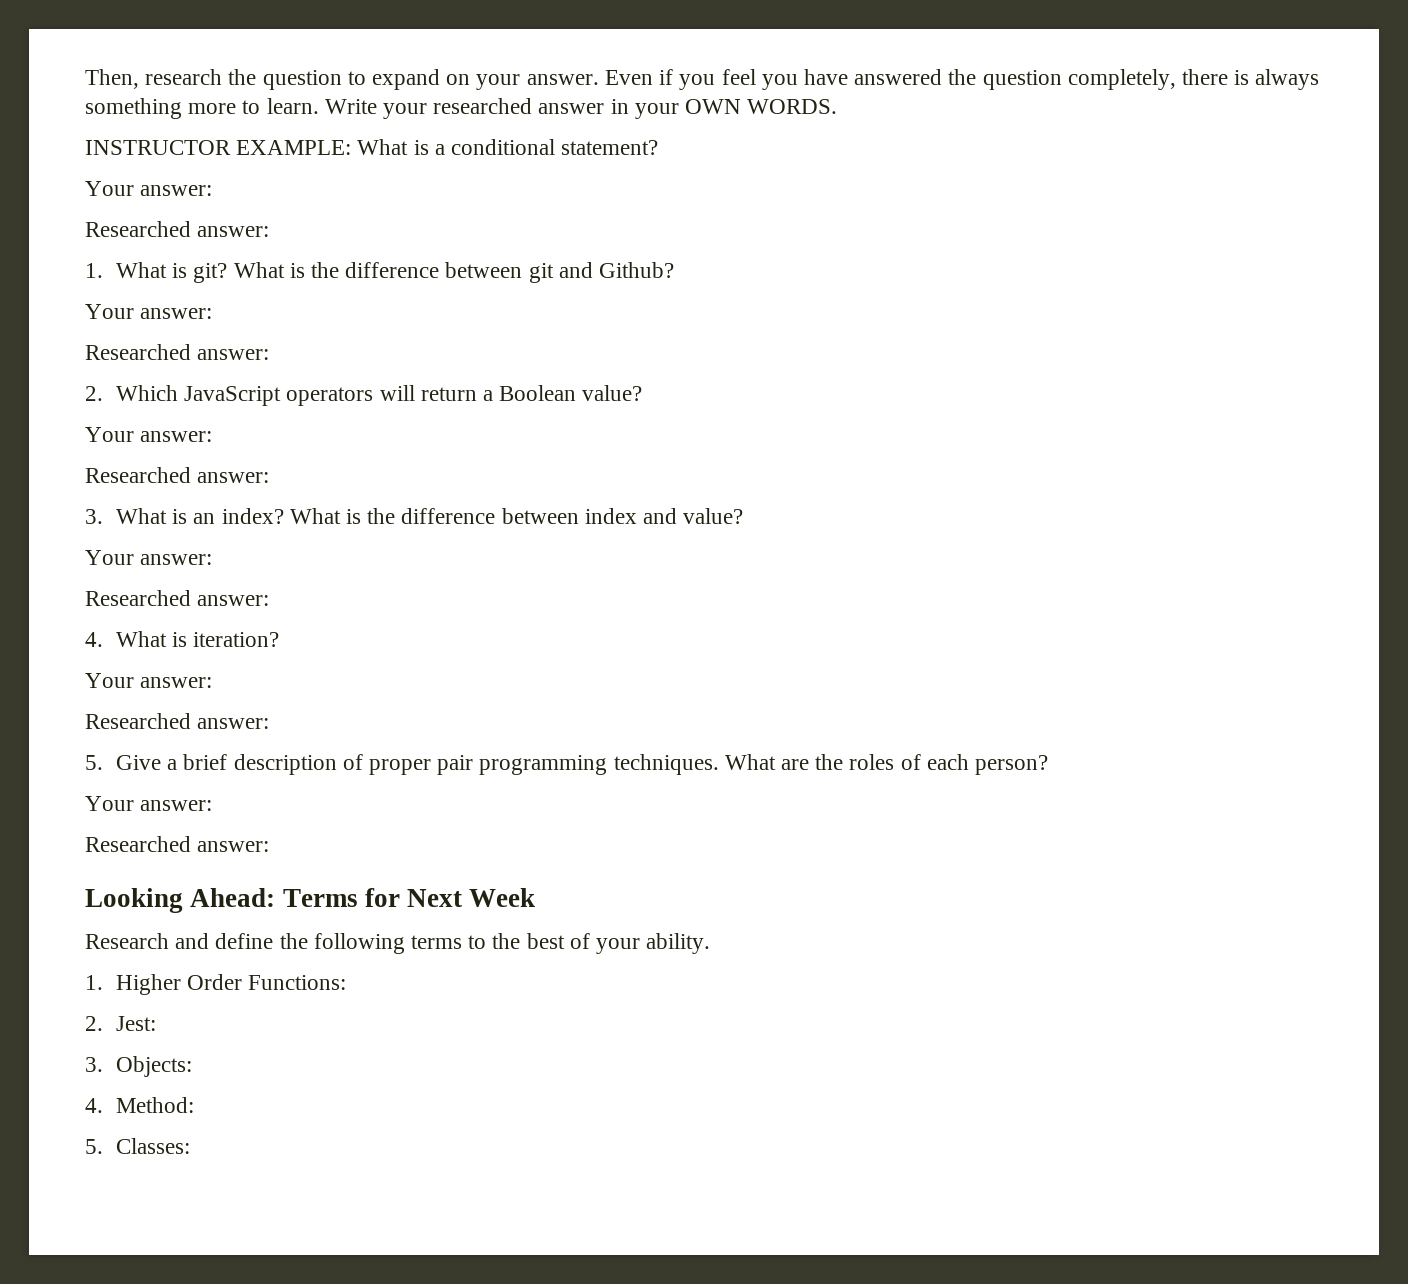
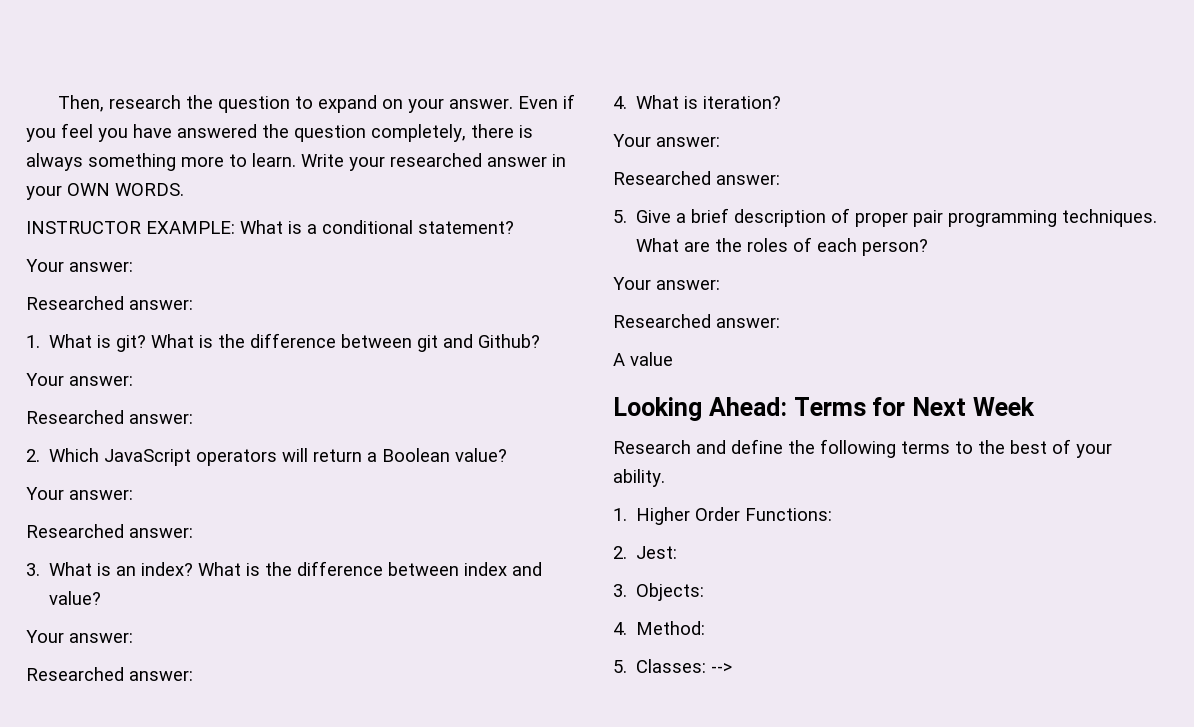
(270, 846) none -> [613,352,673,366] // A value
(190, 1146) none -> [711,663,733,673] -->

